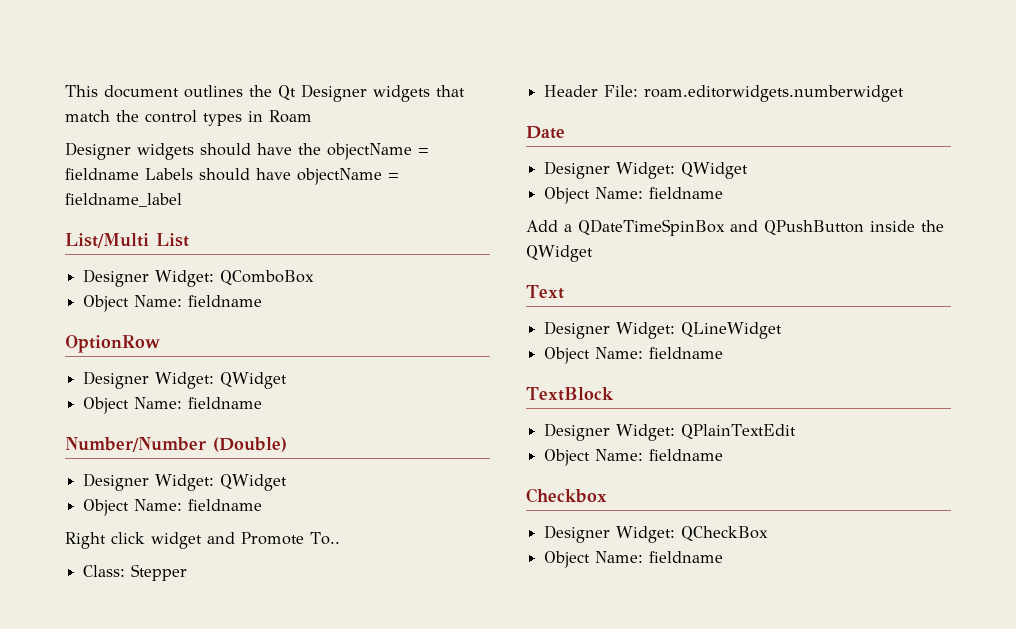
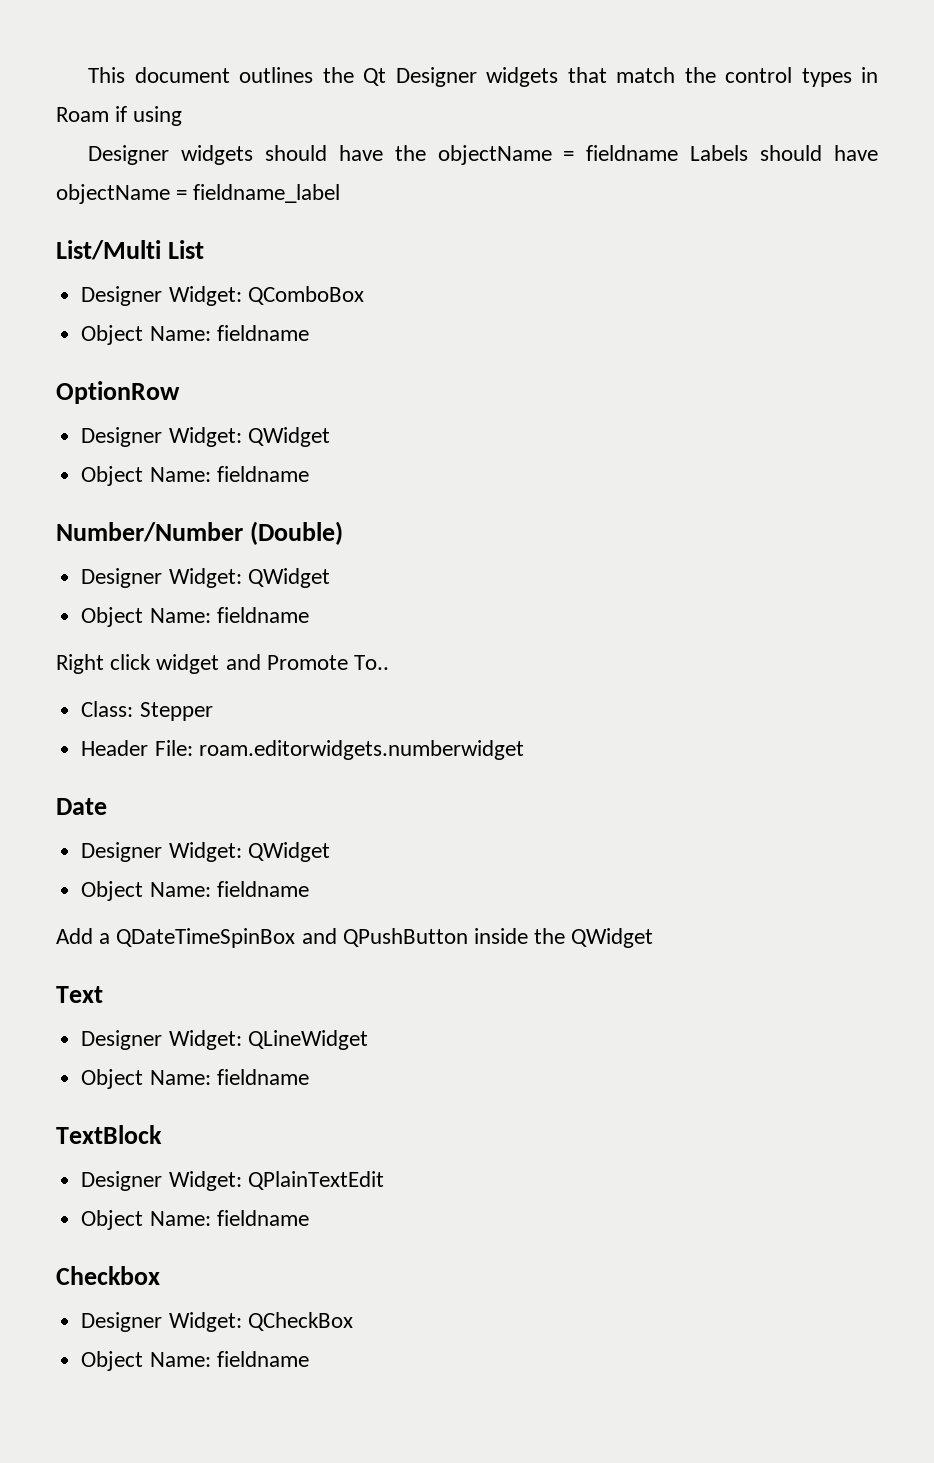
(312, 116) none -> [115,106,183,126] if using

